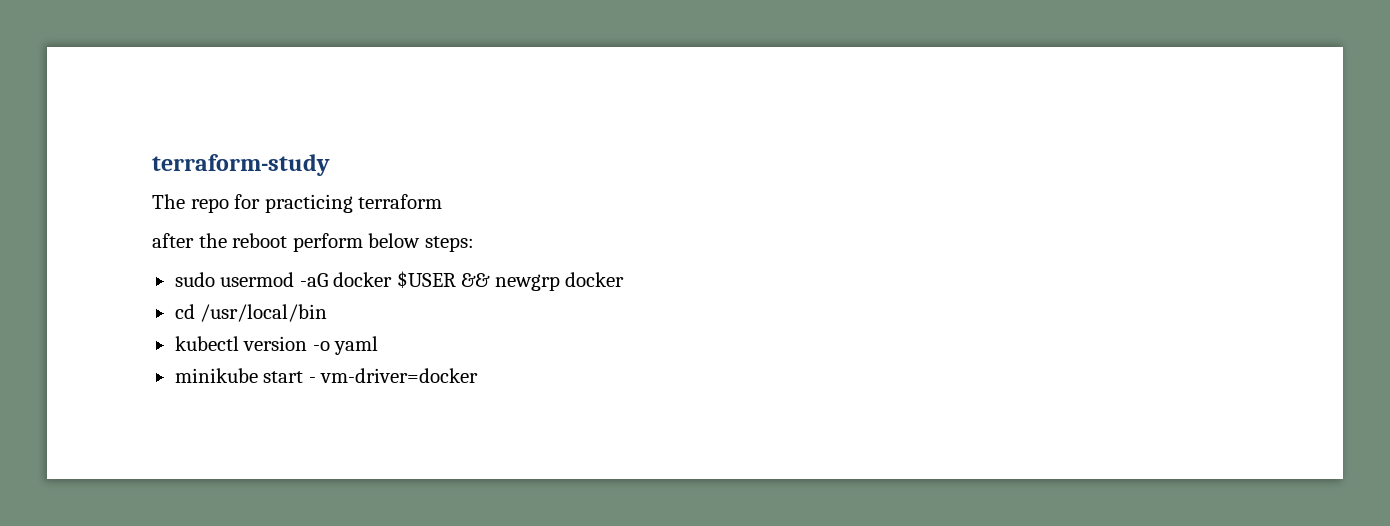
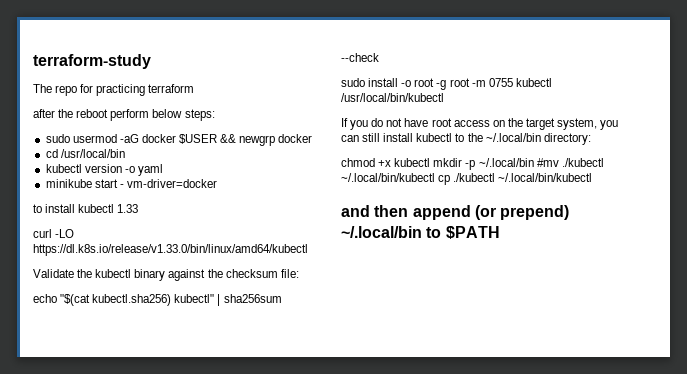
(479, 375) none -> [33,204,139,213] [33,229,75,238] [33,244,308,256] [33,269,299,281] [33,294,282,306] [341,53,379,62] [341,78,552,90] [341,93,444,102] [341,118,619,130] [341,133,591,145] [341,158,604,170] [341,173,593,185] [341,205,570,220] [341,226,500,239] // to install kubectl 1.33 // curl -LO https://dl.k8s.io/release/v1.33.0/bin/linux/amd64/kubectl // Validate the kubectl binary against the checksum file: // echo "$(cat kubectl.sha256) kubectl" | sha256sum --check // sudo install -o root -g root -m 0755 kubectl /usr/local/bin/kubectl // If you do not have root access on the target system, you can still install kubectl to the ~/.local/bin directory: // chmod +x kubectl mkdir -p ~/.local/bin #mv ./kubectl ~/.local/bin/kubectl cp ./kubectl ~/.local/bin/kubectl // and then append (or prepend) ~/.local/bin to $PATH

